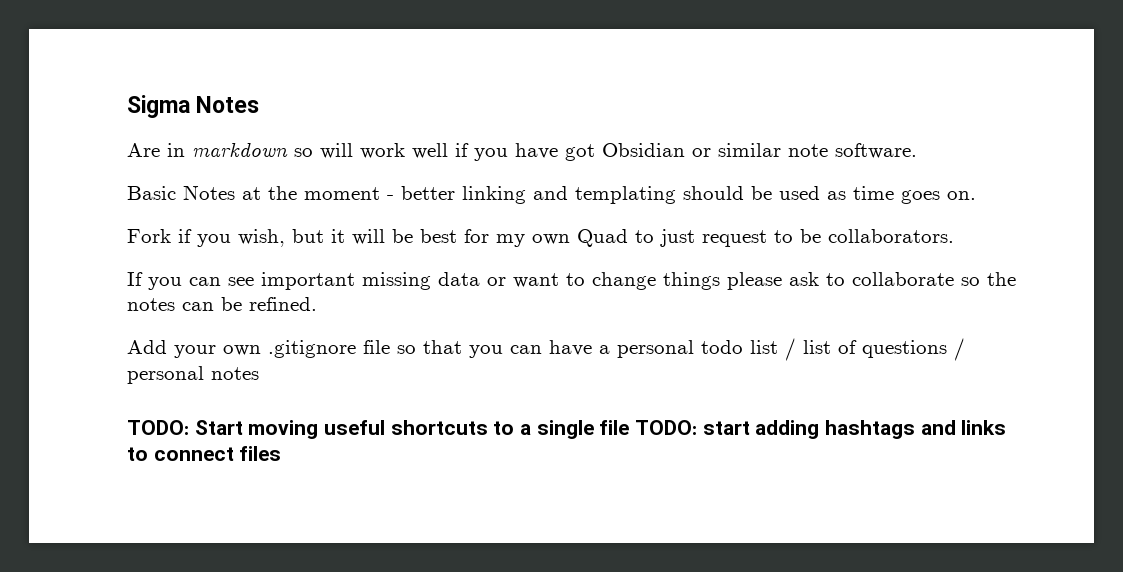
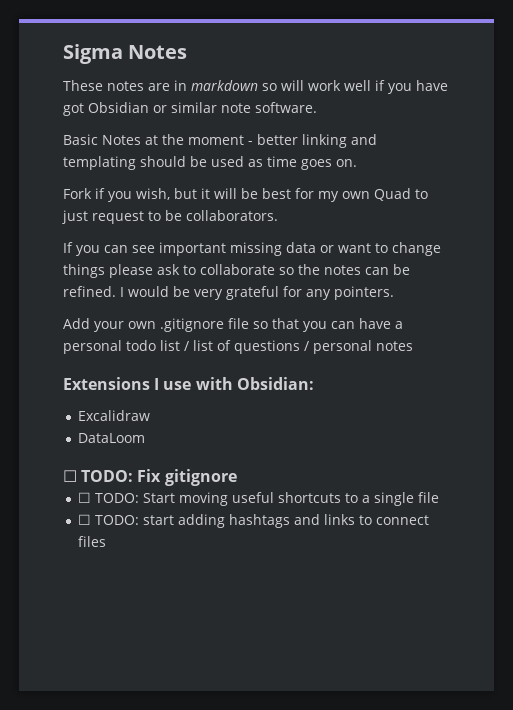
[127,143,160,157] Are -> [63,80,170,91] These notes are
(317, 304) none -> [120,286,394,300] I would be very grateful for any pointers.
(259, 373) none -> [63,377,314,390] [78,410,151,421] [78,433,146,443] [63,469,237,486] [78,492,92,503] Extensions I use with Obsidian: // Excalidraw // DataLoom // ☐ TODO: Fix gitignore // ☐
(630, 427) none -> [78,514,92,525] // ☐

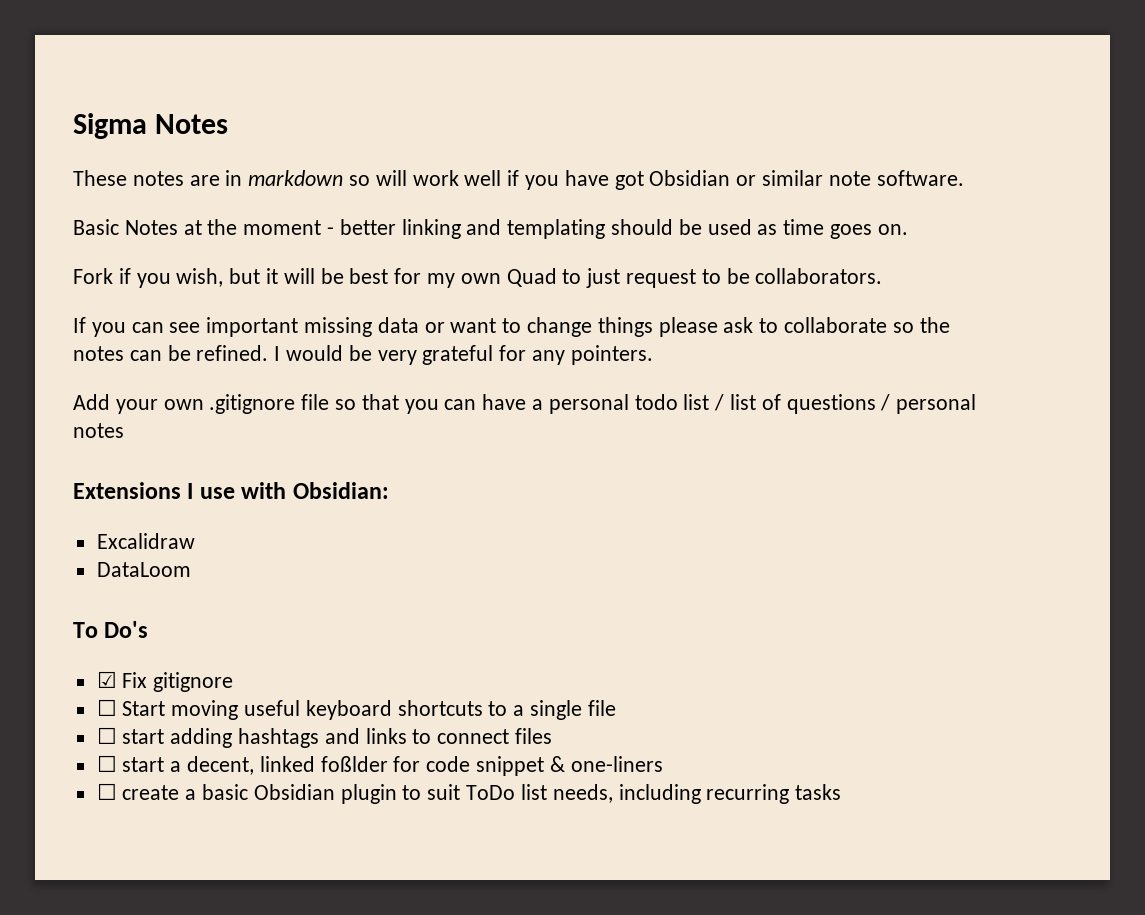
[63,470,134,482] ☐ TODO: -> [73,621,149,638] [96,671,117,688] To Do's // ☑
[95,493,140,503] TODO: -> (117, 707) none
(275, 497) none -> [305,700,392,720] keyboard
[95,515,140,525] TODO: -> (117, 735) none
(107, 541) none -> [96,755,663,776] [96,783,842,804] // ☐ start a decent, linked foßlder for code snippet & one-liners // ☐ create a basic Obsidian plugin to suit ToDo list needs, including recurring tasks

